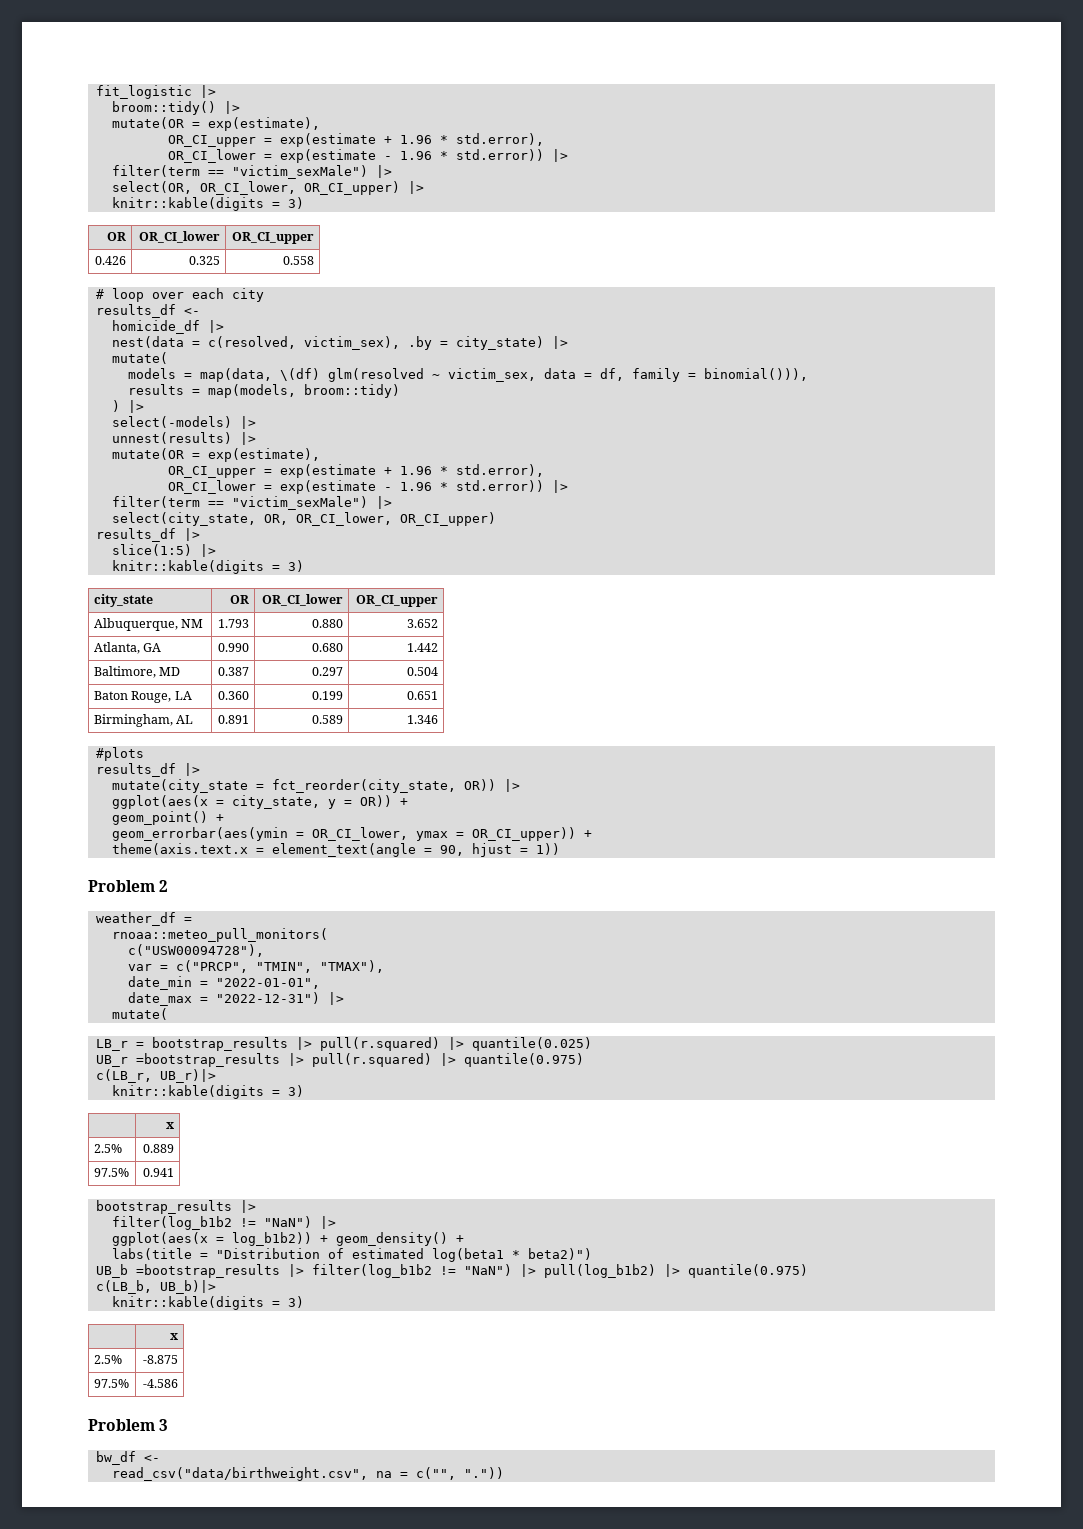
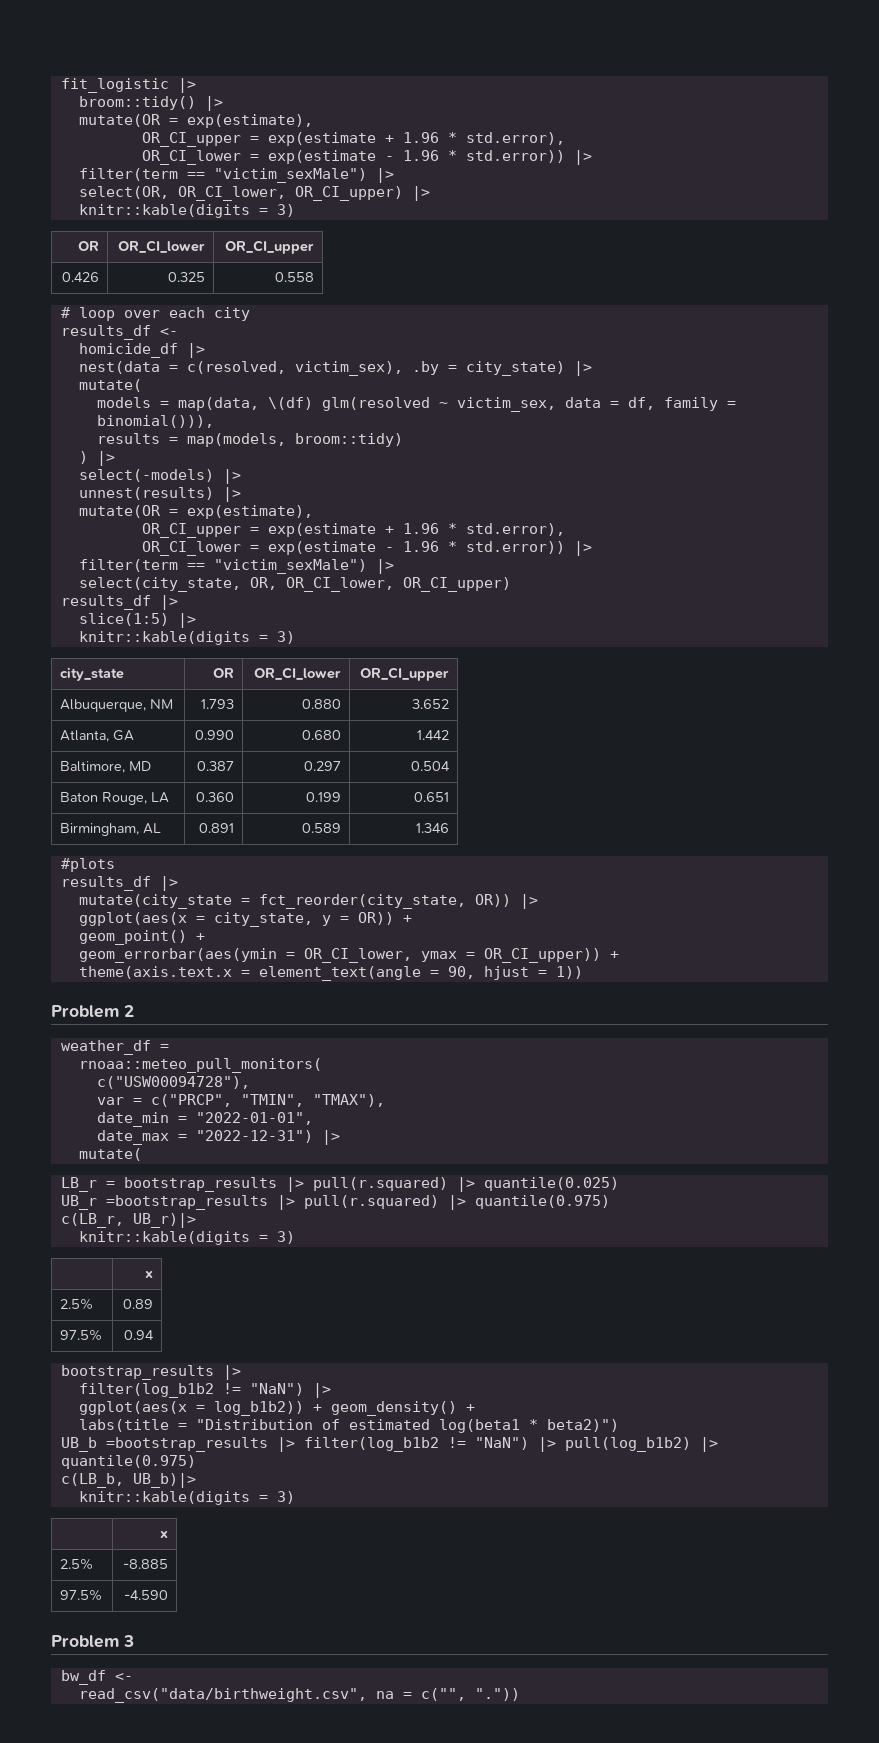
[143,1144,175,1153] [93,1168,129,1177] [143,1168,175,1177] 0.889 // 97.5% | 0.941 -> [122,1299,153,1309] [60,1329,103,1341] [123,1330,154,1340] 0.89 // 97.5% | 0.94
[143,1355,179,1364] [93,1379,129,1388] [143,1379,179,1388] -8.875 // 97.5% | -4.586 -> [122,1559,168,1569] [60,1589,103,1601] [123,1590,168,1600] -8.885 // 97.5% | -4.590

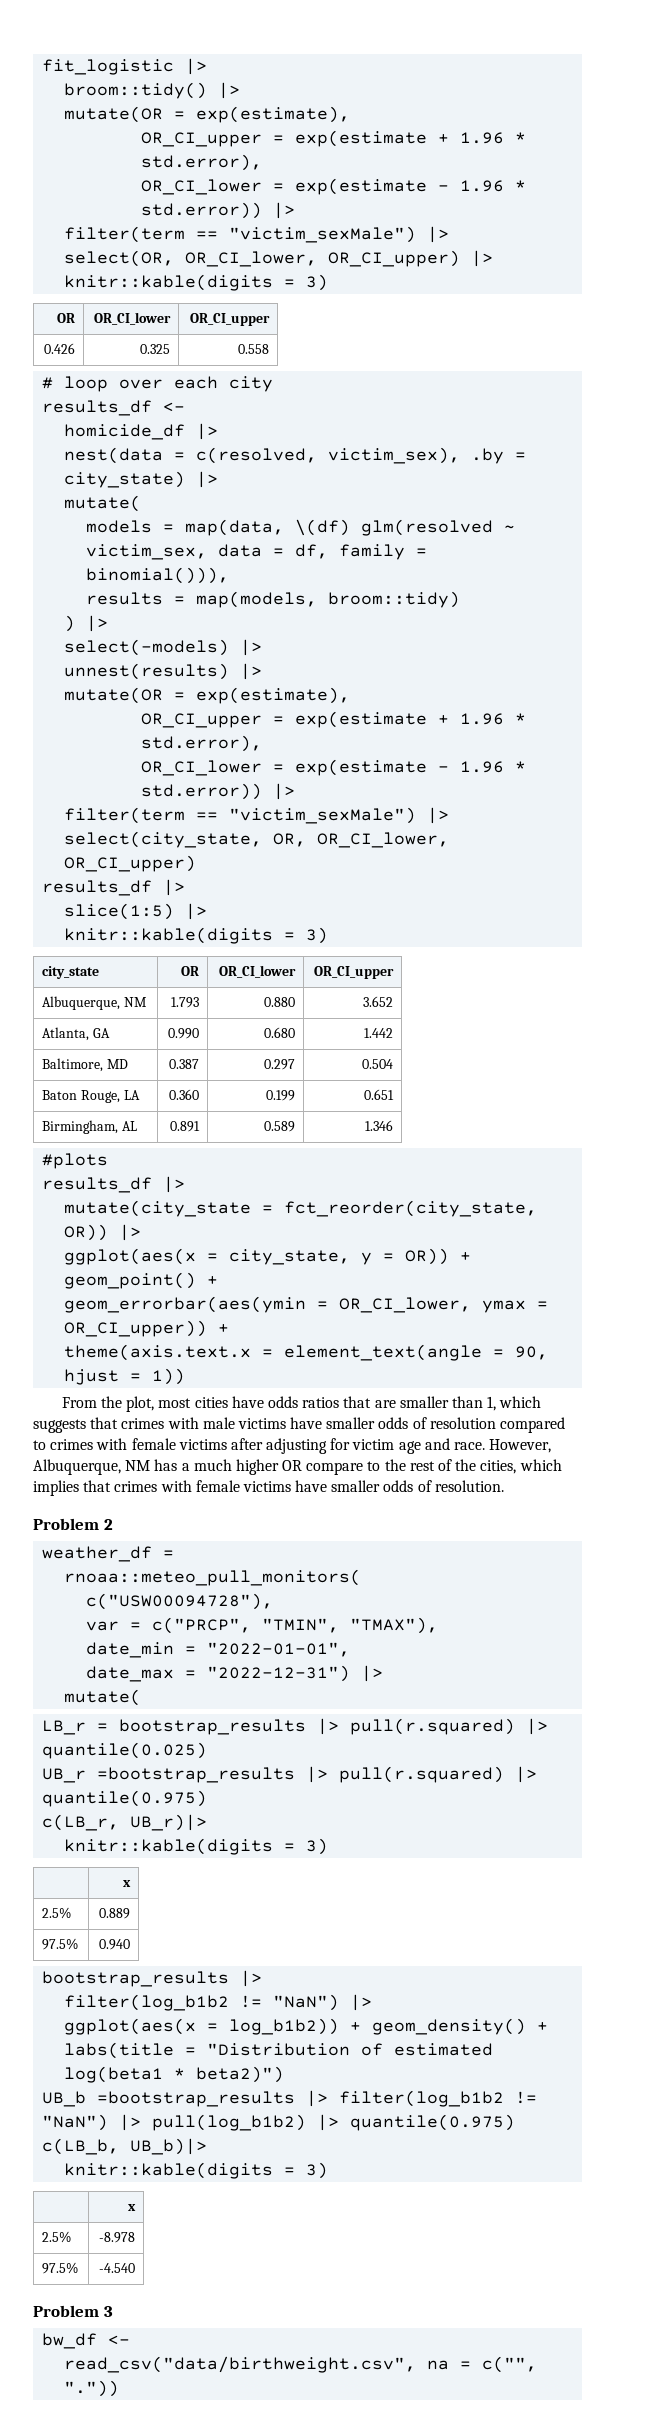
(583, 972) none -> [61,1396,542,1412] [33,1417,566,1433] [33,1438,552,1454] [33,1459,562,1475] [33,1480,504,1496] // From the plot, most cities have odds ratios that are smaller than 1, which suggests that crimes with male victims have smaller odds of resolution compared to crimes with female victims after adjusting for victim age and race. However, Albuquerque, NM has a much higher OR compare to the rest of the cities, which implies that crimes with female victims have smaller odds of resolution.
[122,1299,153,1309] [60,1329,103,1341] [123,1330,154,1340] 0.89 // 97.5% | 0.94 -> [98,1908,130,1919] [42,1938,79,1950] [98,1939,130,1950] 0.889 // 97.5% | 0.940
[122,1559,168,1569] [60,1589,103,1601] [123,1590,168,1600] -8.885 // 97.5% | -4.590 -> [98,2232,135,2243] [42,2262,79,2274] [98,2263,135,2273] -8.978 // 97.5% | -4.540

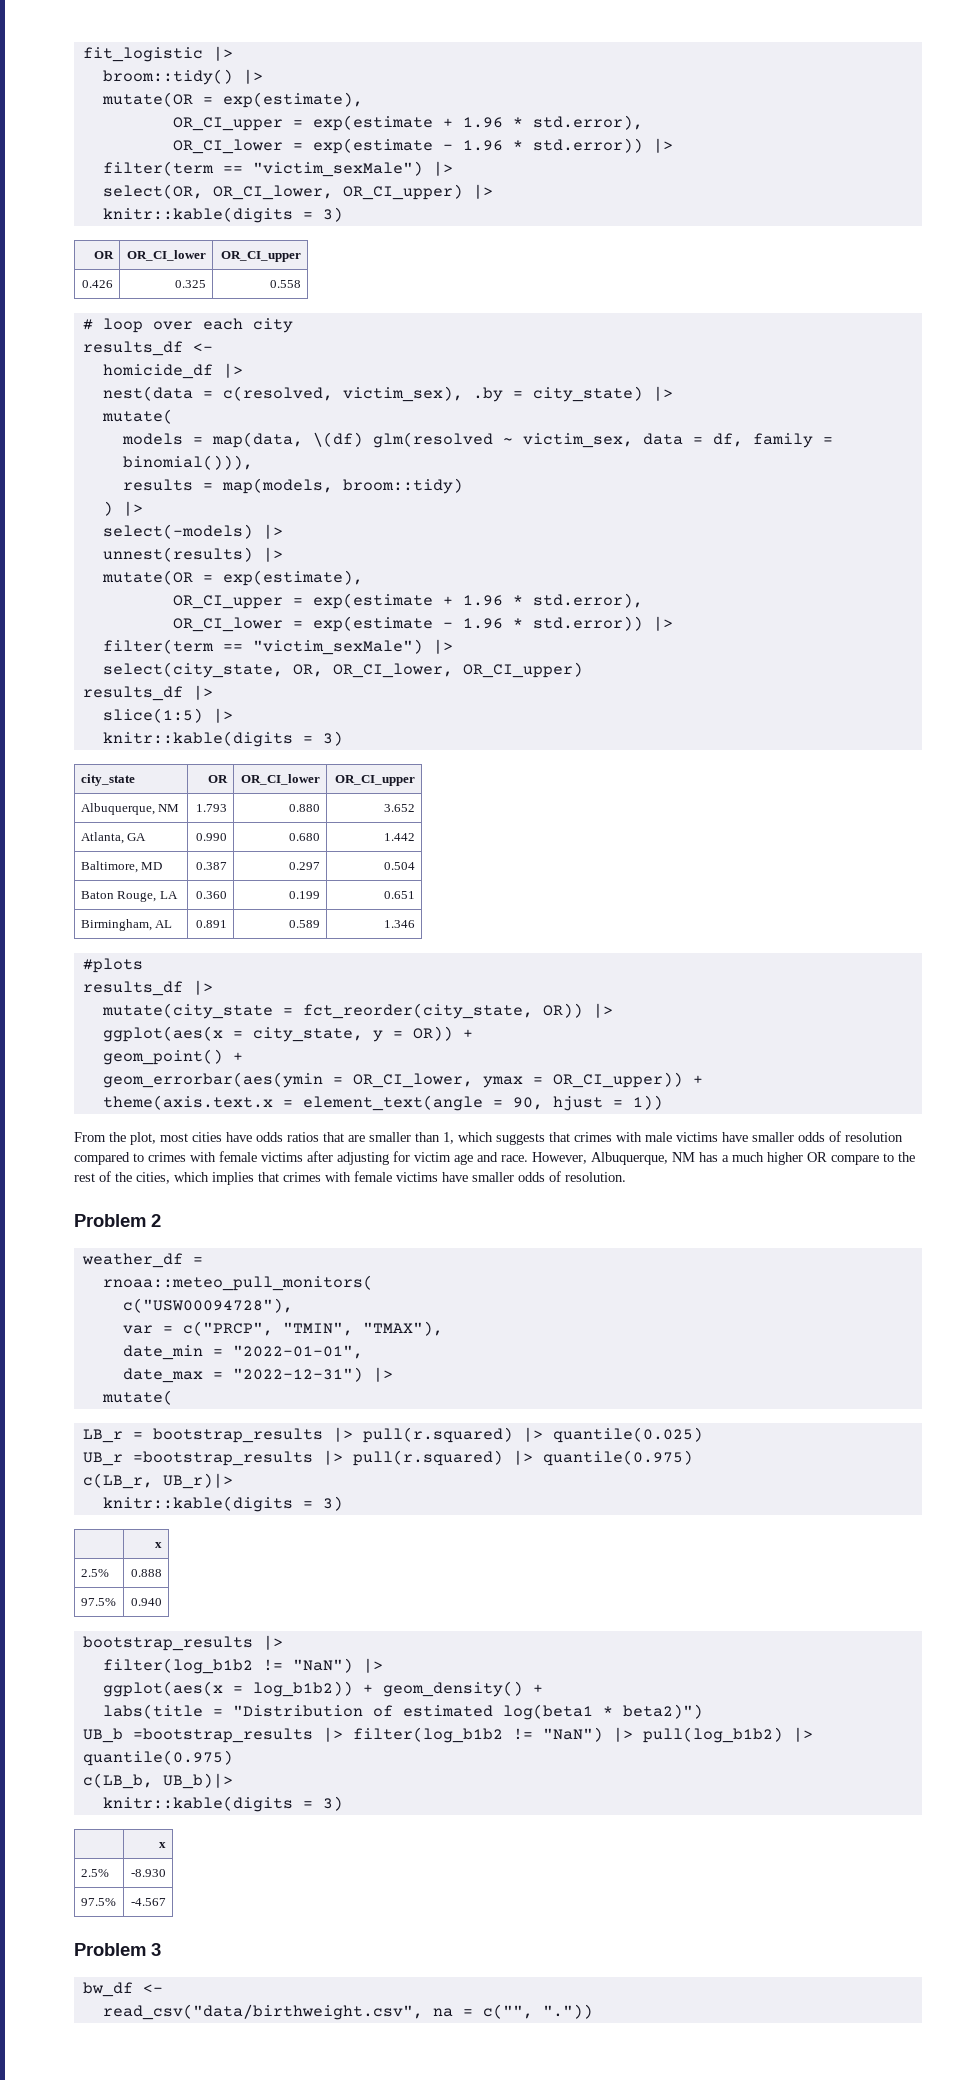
[98,1908,130,1919] 0.889 -> [131,1569,163,1577] 0.888
[98,2232,135,2243] [42,2262,79,2274] [98,2263,135,2273] -8.978 // 97.5% | -4.540 -> [131,1869,167,1877] [80,1898,116,1906] [131,1898,167,1906] -8.930 // 97.5% | -4.567

